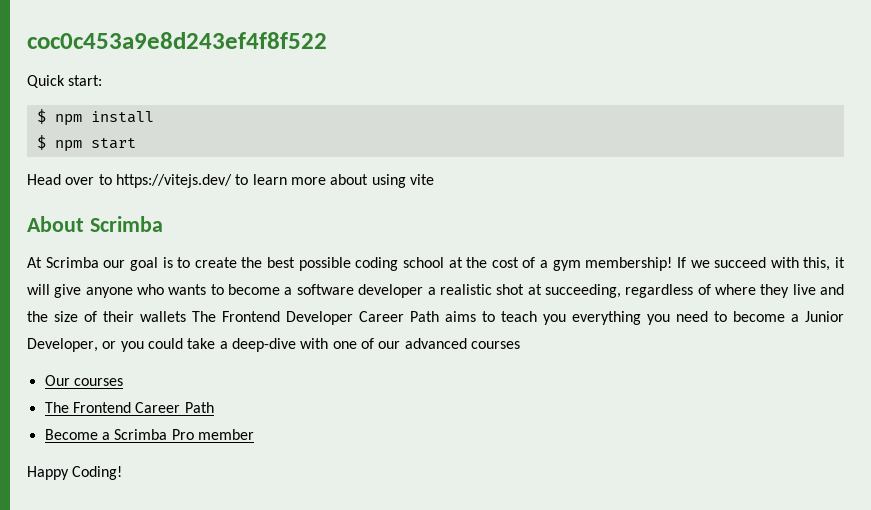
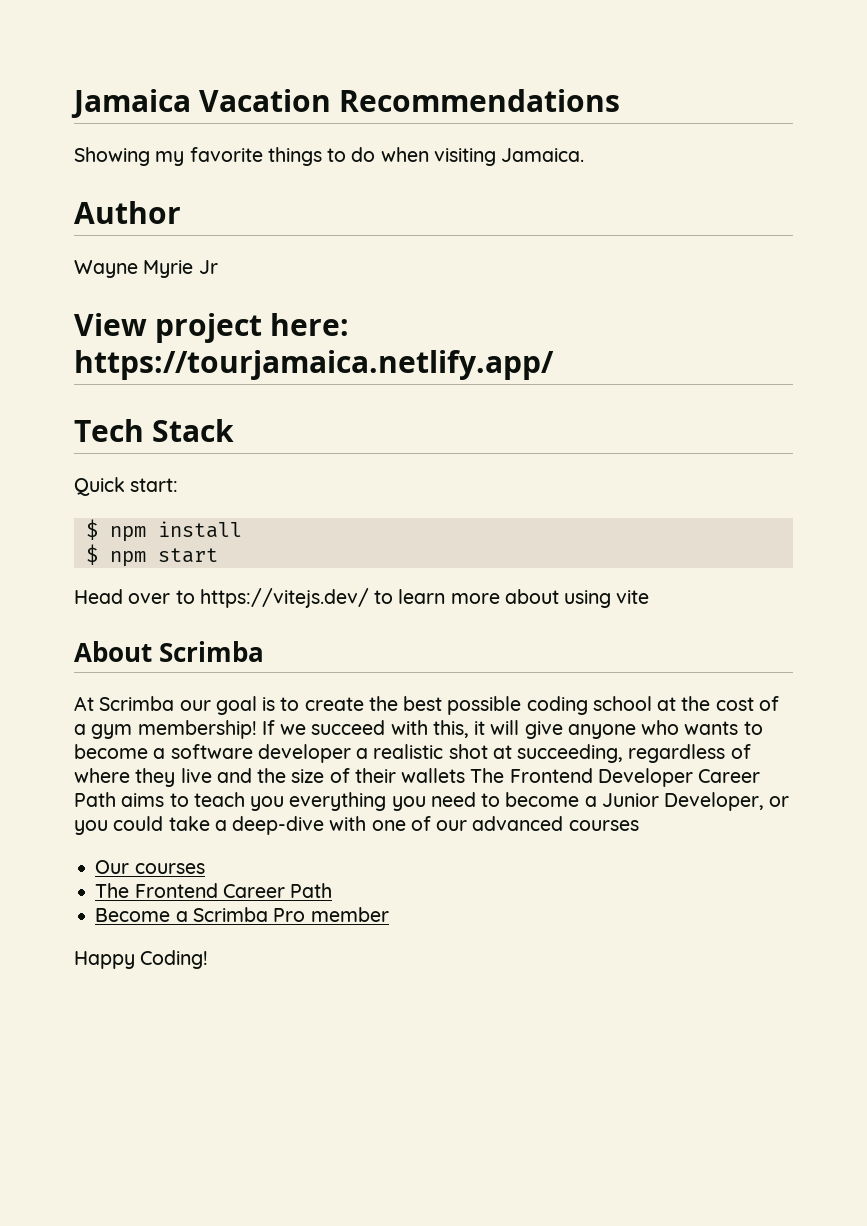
[27,32,327,49] coc0c453a9e8d243ef4f8f522 -> [71,89,621,118] [74,147,585,166] [74,201,181,224] [74,260,218,278] [74,313,350,343] [74,350,554,380] [74,419,235,442] Jamaica Vacation Recommendations // Showing my favorite things to do when visiting Jamaica. // Author // Wayne Myrie Jr // View project here: https://tourjamaica.netlify.app/ // Tech Stack

